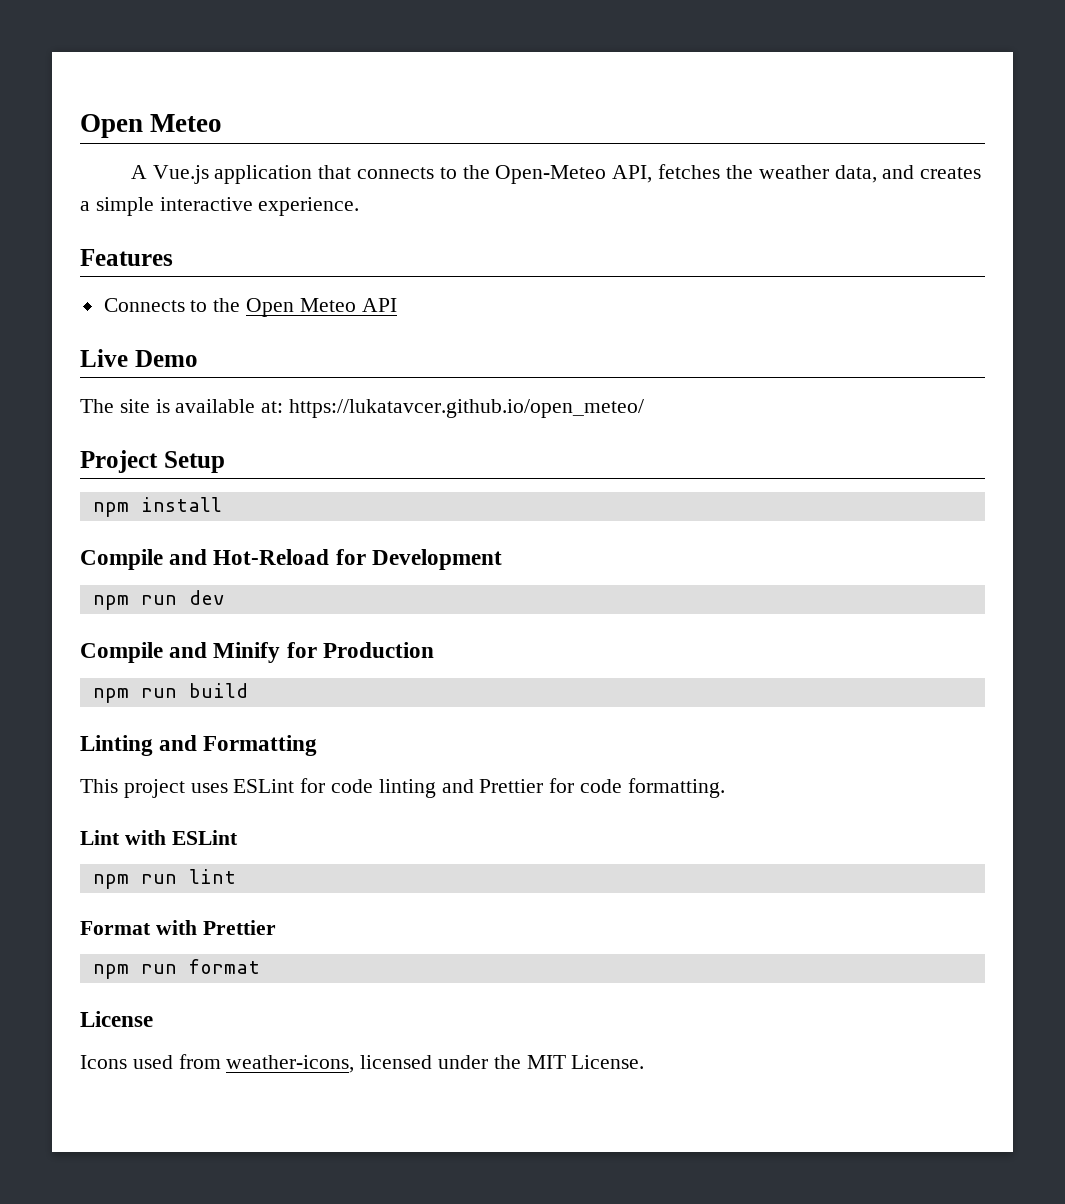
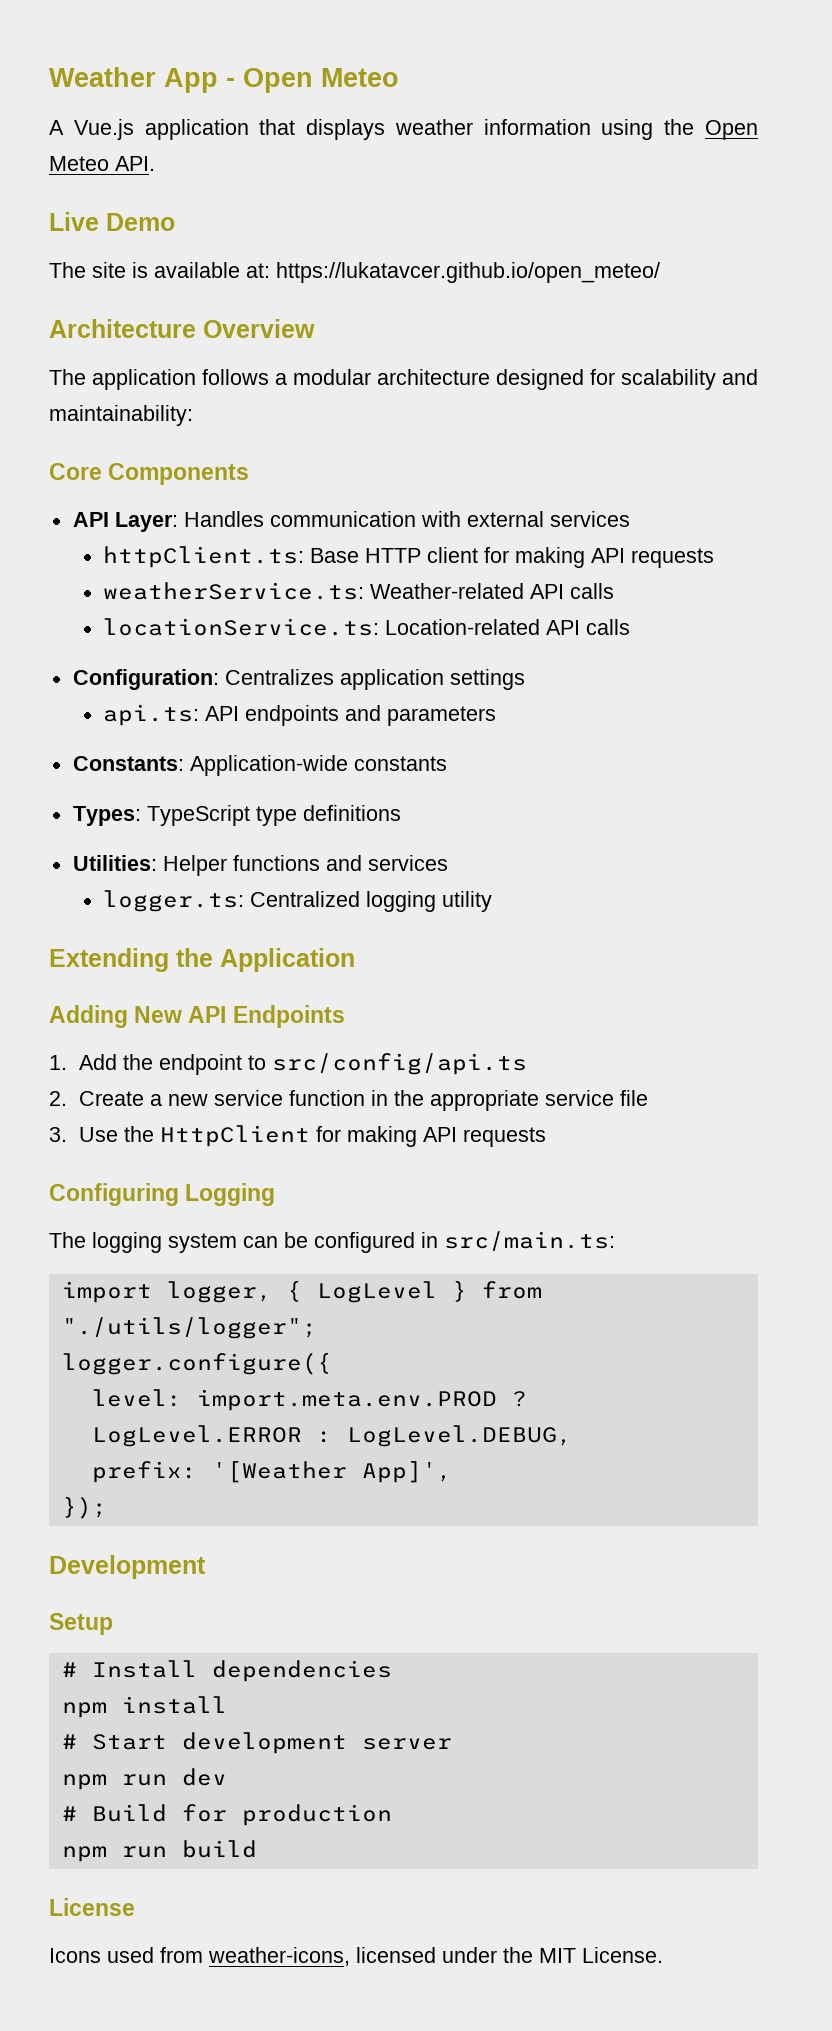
(80, 126) none -> [49,67,235,93] Weather App -
[357,164,982,184] [80,197,360,216] [80,249,173,266] [103,298,208,312] connects to the Open-Meteo API, fetches the weather data, and creates a simple interactive experience. // Features // Connects to -> [306,119,654,140] displays weather information using
[361,298,397,312] API -> [115,156,155,171] API.
[80,450,225,473] [92,497,222,517] [80,549,502,570] [92,590,225,610] [80,642,434,663] [92,683,248,703] [80,735,318,756] [80,778,725,798] [80,830,238,845] [92,869,236,889] [80,920,276,935] [92,959,260,979] Project Setup // npm install // Compile and Hot-Reload for Development // npm run dev // Compile and Minify for Production // npm run build // Linting and Formatting // This project uses ESLint for code linting and Prettier for code formatting. // Lint with ESLint // npm run lint // Format with Prettier // npm run format -> [49,319,315,338] [49,369,758,390] [49,405,193,426] [49,463,250,485] [72,511,630,532] [102,546,714,568] [102,582,614,600] [102,618,630,636] [72,669,525,690] [102,704,496,726] [72,755,447,776] [72,805,401,826] [72,855,448,876] [102,890,492,912] [49,948,355,972] [49,1005,345,1028] [49,1053,528,1075] [49,1090,649,1111] [49,1125,547,1147] [49,1183,276,1206] [49,1231,615,1253] [61,1280,542,1303] [61,1317,317,1339] [61,1352,332,1375] [91,1389,527,1411] [91,1425,572,1447] [91,1461,452,1483] [61,1496,107,1519] [49,1555,206,1579] [49,1613,113,1635] [61,1660,392,1682] [61,1696,227,1718] [61,1732,452,1754] [61,1768,227,1790] [61,1804,392,1826] [61,1840,257,1862] Architecture Overview // The application follows a modular architecture designed for scalability and maintainability: // Core Components // API Layer: Handles communication with external services // httpClient.ts: Base HTTP client for making API requests // weatherService.ts: Weather-related API calls // locationService.ts: Location-related API calls // Configuration: Centralizes application settings // api.ts: API endpoints and parameters // Constants: Application-wide constants // Types: TypeScript type definitions // Utilities: Helper functions and services // logger.ts: Centralized logging utility // Extending the Application // Adding New API Endpoints // 1. Add the endpoint to src/config/api.ts // 2. Create a new service function in the appropriate service file // 3. Use the HttpClient for making API requests // Configuring Logging // The logging system can be configured in src/main.ts: // import logger, { LogLevel } from "./utils/logger"; // logger.configure({ // level: import.meta.env.PROD ? LogLevel.ERROR : LogLevel.DEBUG, // prefix: '[Weather App]', // }); // Development // Setup // # Install dependencies // npm install // # Start development server // npm run dev // # Build for production // npm run build

